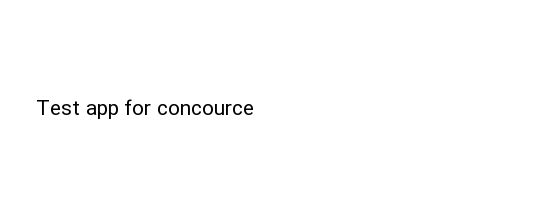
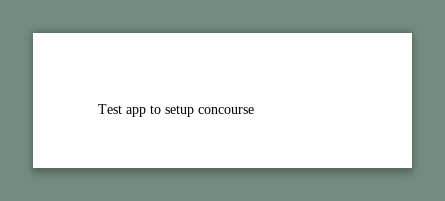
[124,99,255,115] for concource -> [150,105,254,117] to setup concourse

